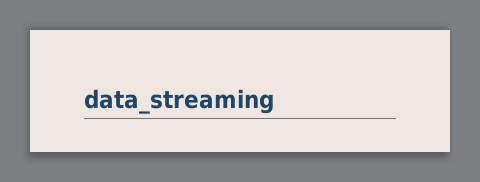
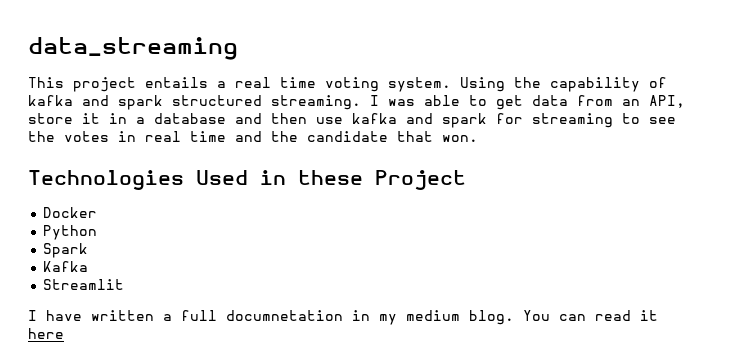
(274, 101) none -> [28,77,667,92] [28,95,685,110] [28,113,676,128] [28,131,478,142] [28,170,466,190] [43,207,98,218] [43,225,98,240] [43,243,89,258] [43,261,89,272] [43,279,125,290] [28,310,658,325] [28,328,64,339] // This project entails a real time voting system. Using the capability of kafka and spark structured streaming. I was able to get data from an API, store it in a database and then use kafka and spark for streaming to see the votes in real time and the candidate that won. // Technologies Used in these Project // Docker // Python // Spark // Kafka // Streamlit // I have written a full documnetation in my medium blog. You can read it here

